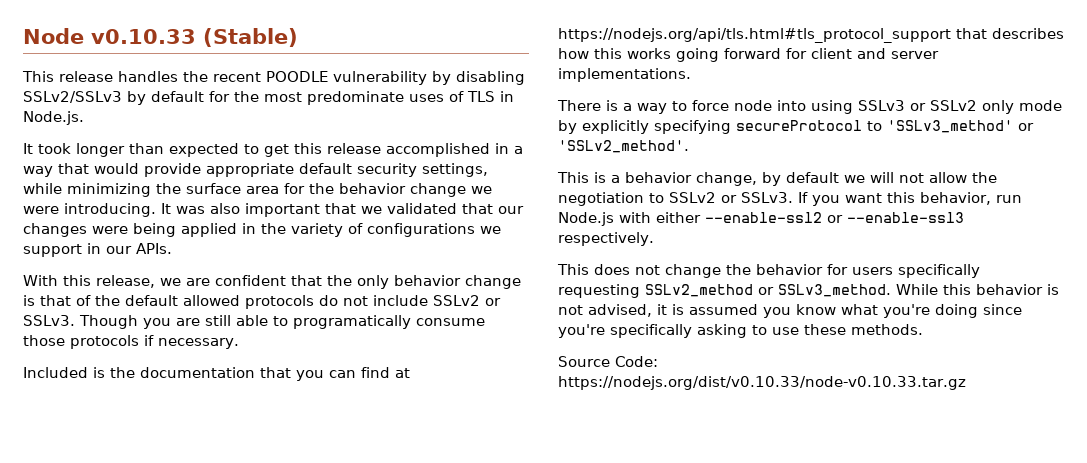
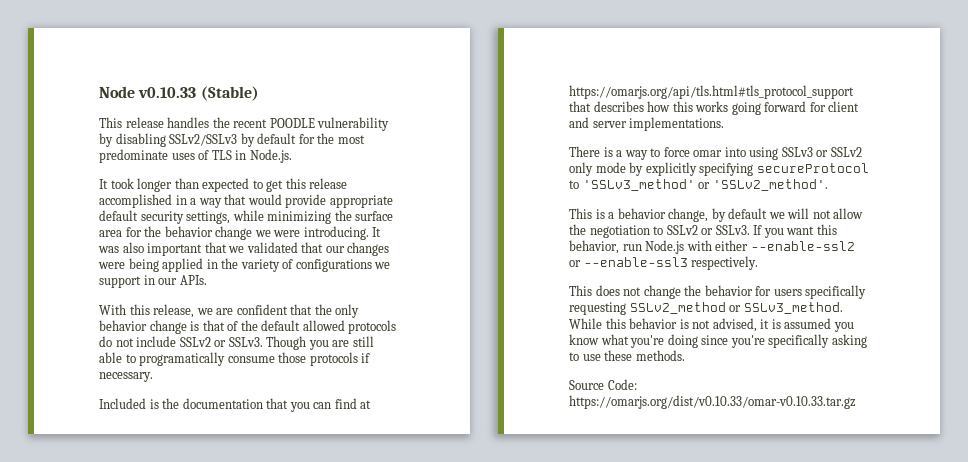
[558,28,951,43] https://nodejs.org/api/tls.html#tls_protocol_support -> [569,85,854,99] https://omarjs.org/api/tls.html#tls_protocol_support
[734,100,772,111] node -> [693,150,723,157] omar
[558,376,966,390] https://nodejs.org/dist/v0.10.33/node-v0.10.33.tar.gz -> [569,395,856,409] https://omarjs.org/dist/v0.10.33/omar-v0.10.33.tar.gz

